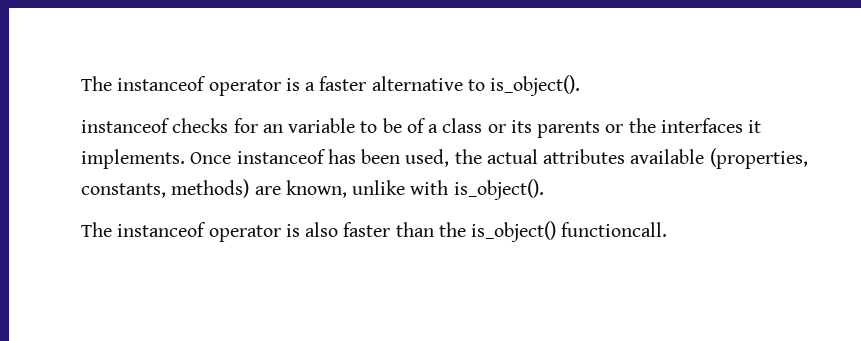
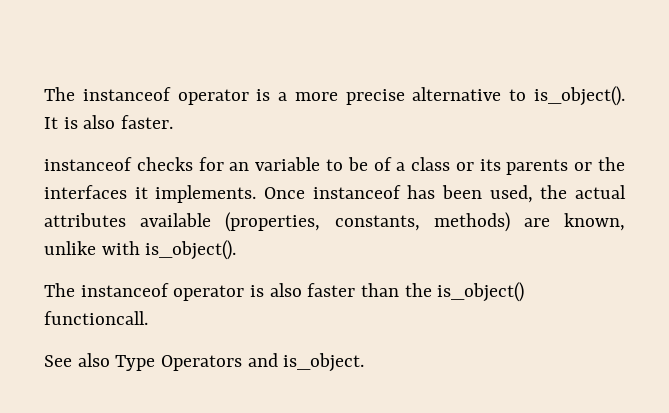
[319,76,367,91] faster -> [294,89,405,105] more precise
(581, 85) none -> [44,115,174,129] It is also faster.
(668, 229) none -> [44,353,365,372] // See also Type Operators and is_object.

